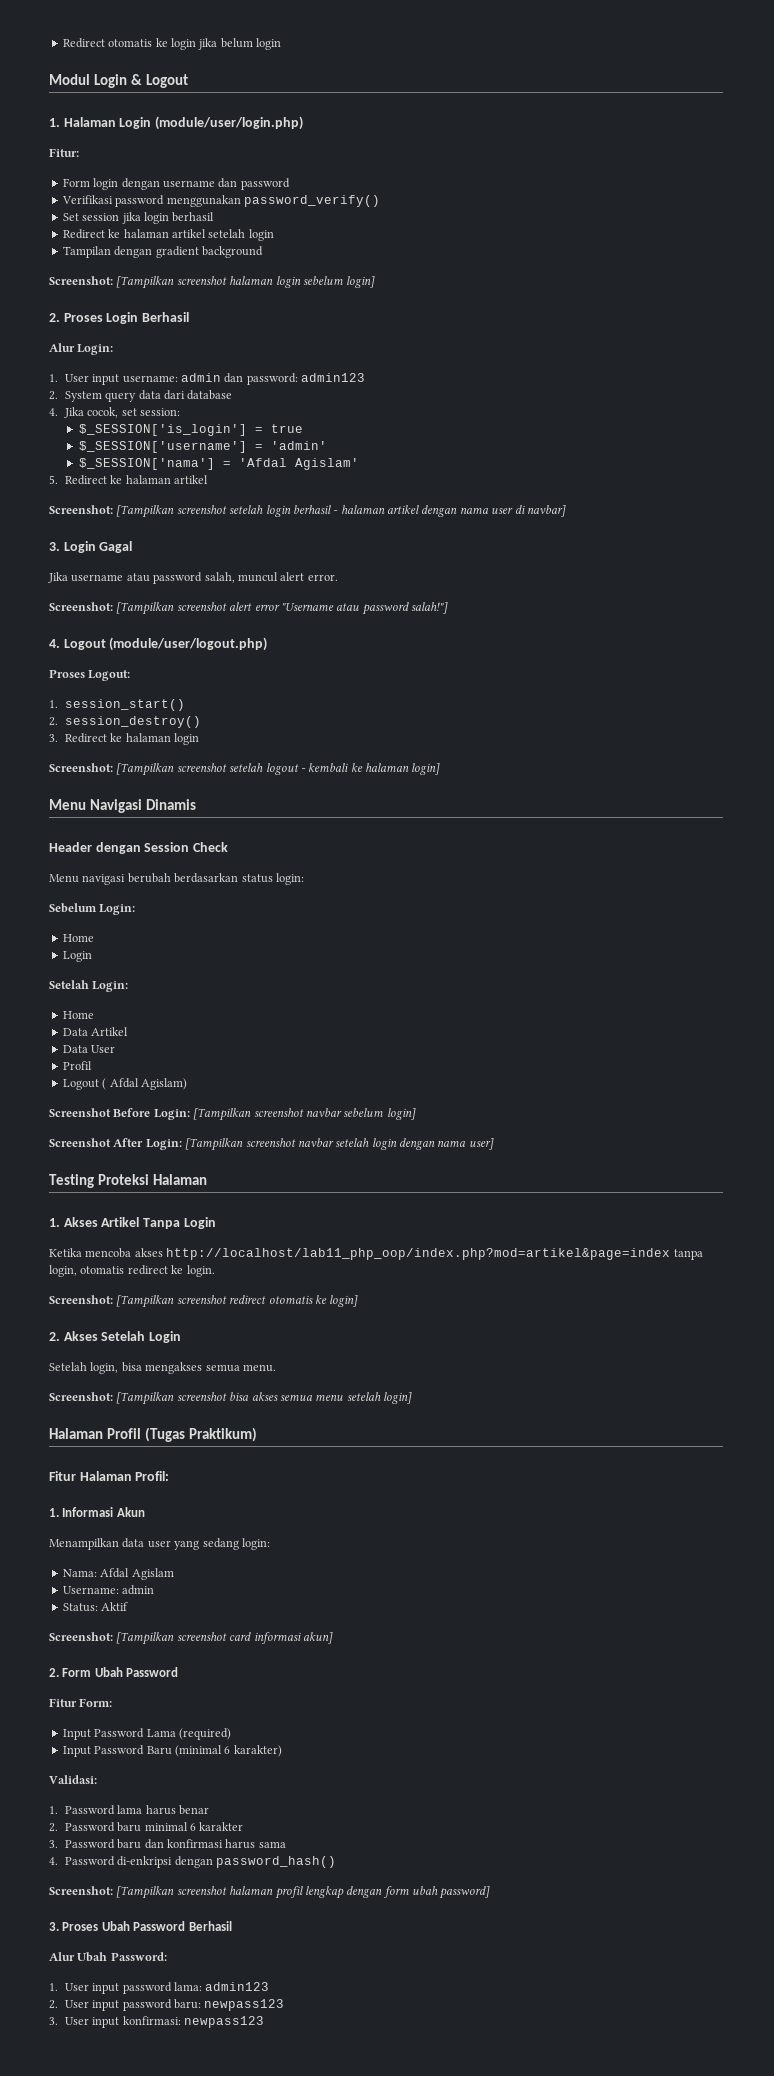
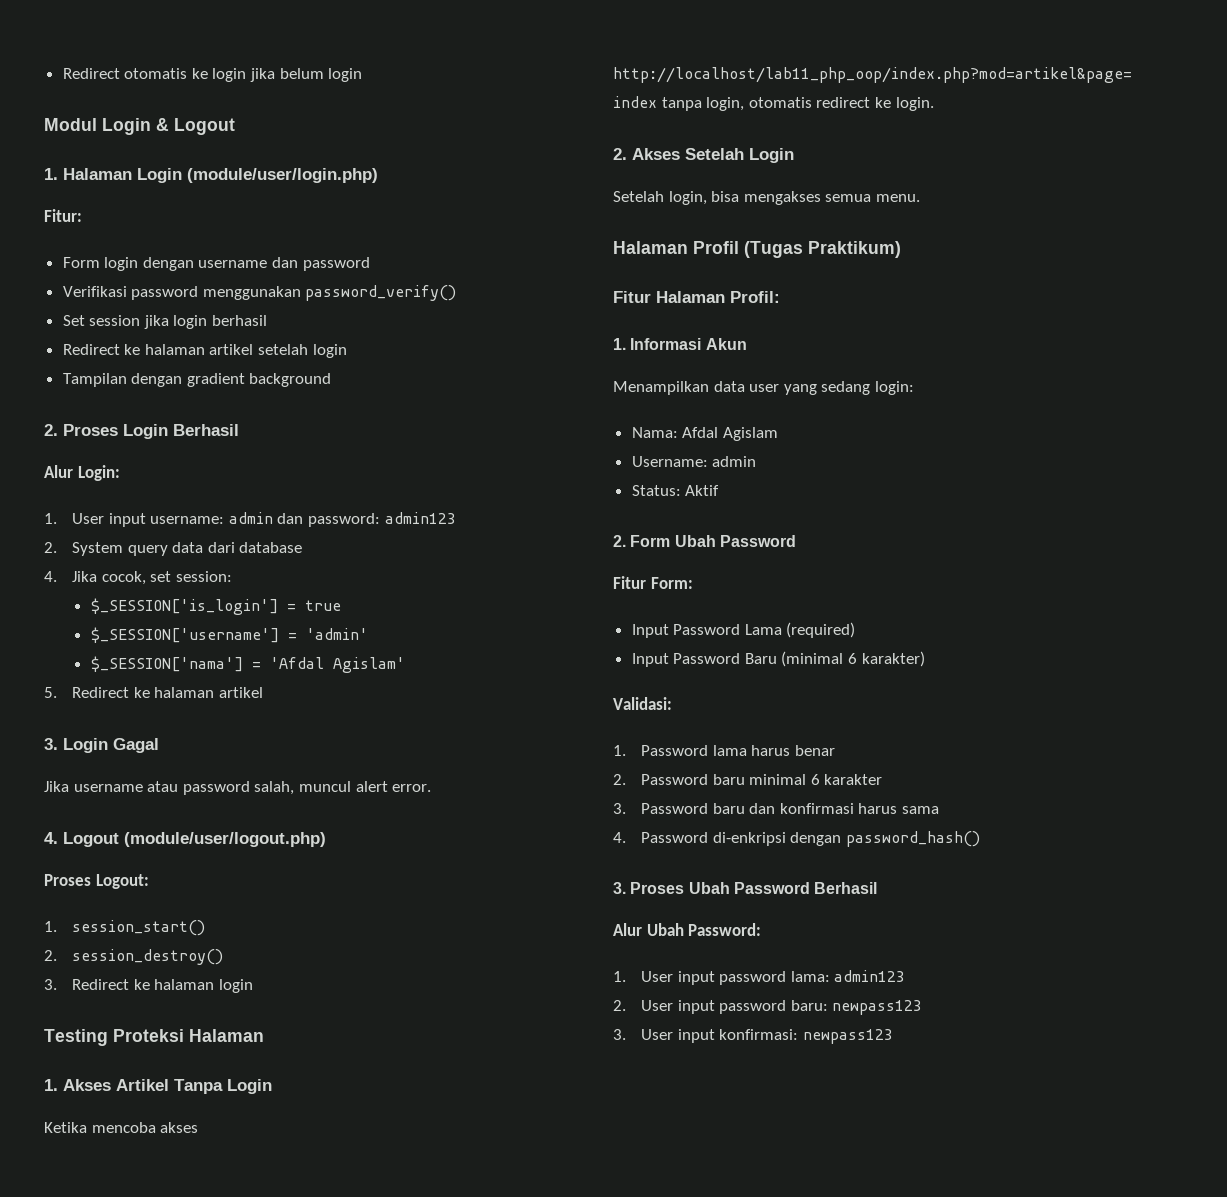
[49,276,376,289] // Screenshot: [Tampilkan screenshot halaman login sebelum login] -> (332, 380) none
[49,505,566,518] // Screenshot: [Tampilkan screenshot setelah login berhasil - halaman artikel dengan nama user di navbar] -> (263, 692) none
[49,602,448,615] // Screenshot: [Tampilkan screenshot alert error "Username atau password salah!"] -> (432, 788) none
[49,763,441,776] [49,799,196,813] [49,842,228,854] [49,873,304,885] [49,903,136,915] [62,934,94,942] [62,951,92,962] [49,980,129,992] [62,1011,94,1019] [62,1027,129,1036] [62,1045,116,1053] [62,1061,92,1070] [62,1078,187,1090] [49,1108,416,1121] [49,1138,494,1151] // Screenshot: [Tampilkan screenshot setelah logout - kembali ke halaman login] // Menu Navigasi Dinamis // Header dengan Session Check // Menu navigasi berubah berdasarkan status login: // Sebelum Login: // Home // Login // Setelah Login: // Home // Data Artikel // Data User // Profil // Logout ( Afdal Agislam) // Screenshot Before Login: [Tampilkan screenshot navbar sebelum login] // Screenshot After Login: [Tampilkan screenshot navbar setelah login dengan nama user] -> (253, 986) none
[49,1295,359,1308] // Screenshot: [Tampilkan screenshot redirect otomatis ke login] -> (934, 104) none
[49,1392,412,1405] // Screenshot: [Tampilkan screenshot bisa akses semua menu setelah login] -> (920, 198) none
[49,1632,333,1645] // Screenshot: [Tampilkan screenshot card informasi akun] -> (720, 490) none
[49,1886,491,1899] // Screenshot: [Tampilkan screenshot halaman profil lengkap dengan form ubah password] -> (980, 839) none

